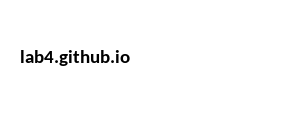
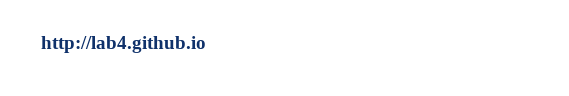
[20,50,130,66] lab4.github.io -> [41,36,206,53] http://lab4.github.io

